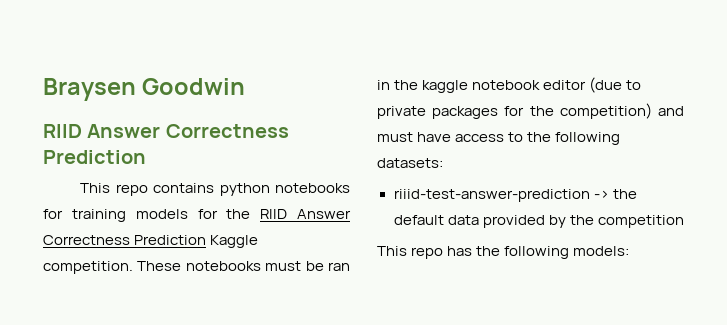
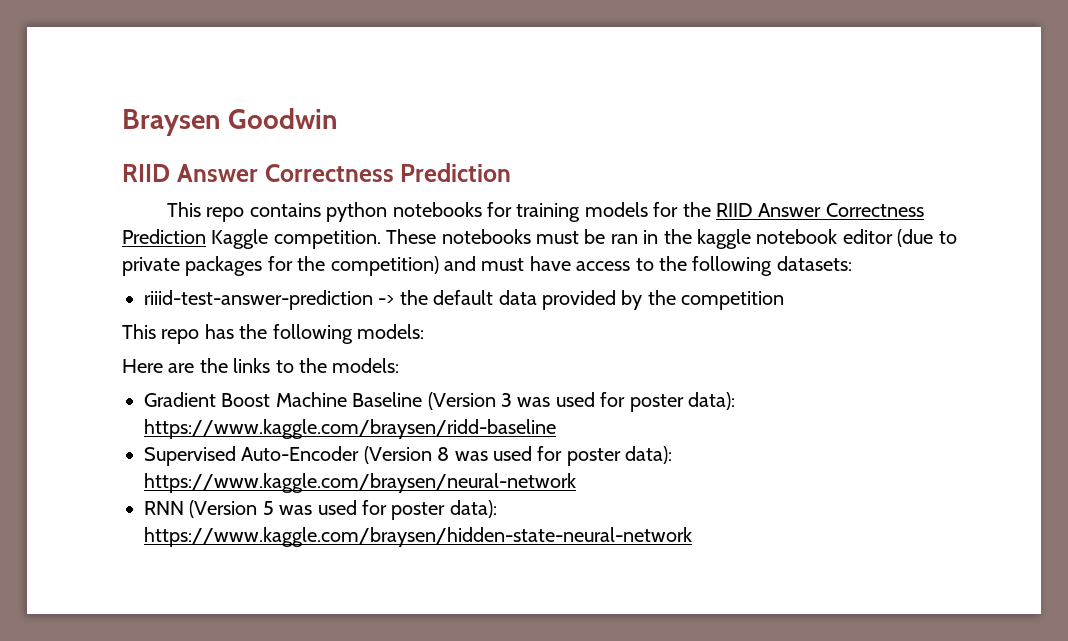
(630, 251) none -> [122,358,400,373] [144,392,735,412] [144,419,556,439] [144,446,673,466] [144,473,576,493] [144,500,497,520] [144,527,692,547] // Here are the links to the models: // Gradient Boost Machine Baseline (Version 3 was used for poster data): https://www.kaggle.com/braysen/ridd-baseline // Supervised Auto-Encoder (Version 8 was used for poster data): https://www.kaggle.com/braysen/neural-network // RNN (Version 5 was used for poster data): https://www.kaggle.com/braysen/hidden-state-neural-network

